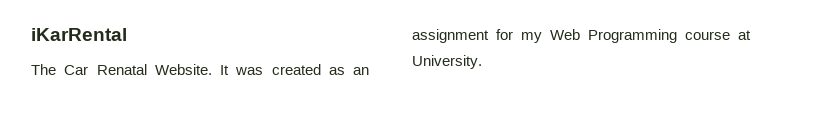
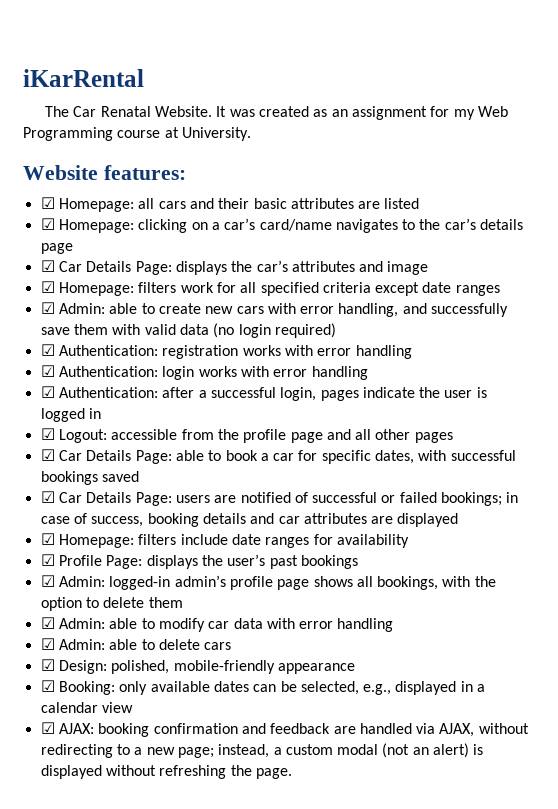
(482, 62) none -> [23,165,186,180] [40,197,420,212] [40,218,524,233] [40,243,73,254] [40,260,429,275] [40,281,500,296] [40,302,509,317] [40,323,336,338] [40,344,412,359] [40,365,368,380] [40,386,487,401] [40,408,101,422] [40,428,453,443] [40,449,516,464] [40,471,139,485] [40,491,519,506] [40,513,459,527] [40,533,409,548] [40,554,358,569] [40,575,496,590] [40,597,183,611] [40,617,394,632] [40,638,232,650] [40,659,355,674] [40,680,486,695] [40,702,133,713] [40,722,529,737] [40,743,484,758] [40,765,292,779] // Website features: // ☑ Homepage: all cars and their basic attributes are listed // ☑ Homepage: clicking on a car’s card/name navigates to the car’s details page // ☑ Car Details Page: displays the car’s attributes and image // ☑ Homepage: filters work for all specified criteria except date ranges // ☑ Admin: able to create new cars with error handling, and successfully save them with valid data (no login required) // ☑ Authentication: registration works with error handling // ☑ Authentication: login works with error handling // ☑ Authentication: after a successful login, pages indicate the user is logged in // ☑ Logout: accessible from the profile page and all other pages // ☑ Car Details Page: able to book a car for specific dates, with successful bookings saved // ☑ Car Details Page: users are notified of successful or failed bookings; in case of success, booking details and car attributes are displayed // ☑ Homepage: filters include date ranges for availability // ☑ Profile Page: displays the user’s past bookings // ☑ Admin: logged-in admin’s profile page shows all bookings, with the option to delete them // ☑ Admin: able to modify car data with error handling // ☑ Admin: able to delete cars // ☑ Design: polished, mobile-friendly appearance // ☑ Booking: only available dates can be selected, e.g., displayed in a calendar view // ☑ AJAX: booking confirmation and feedback are handled via AJAX, without redirecting to a new page; instead, a custom modal (not an alert) is displayed without refreshing the page.

